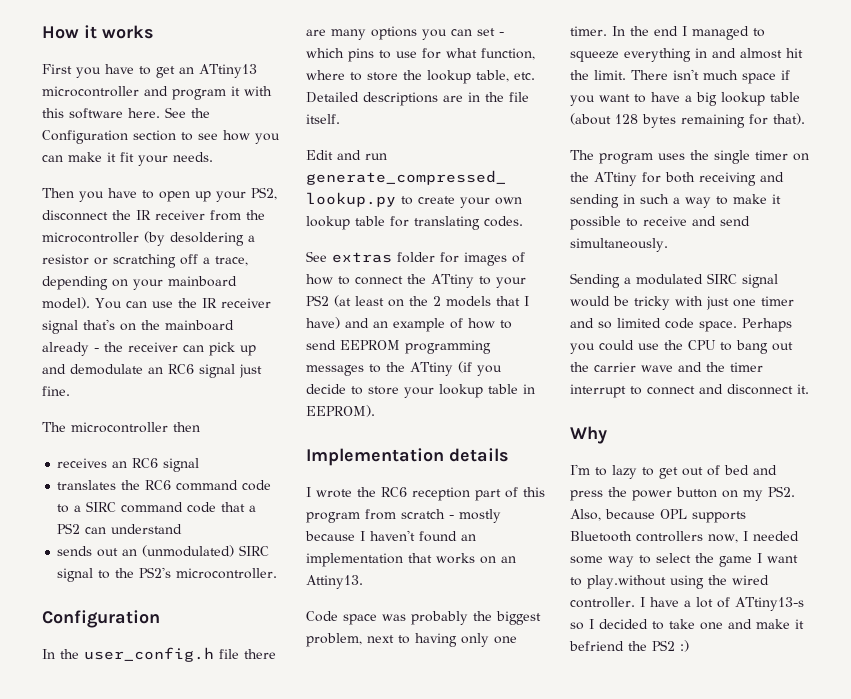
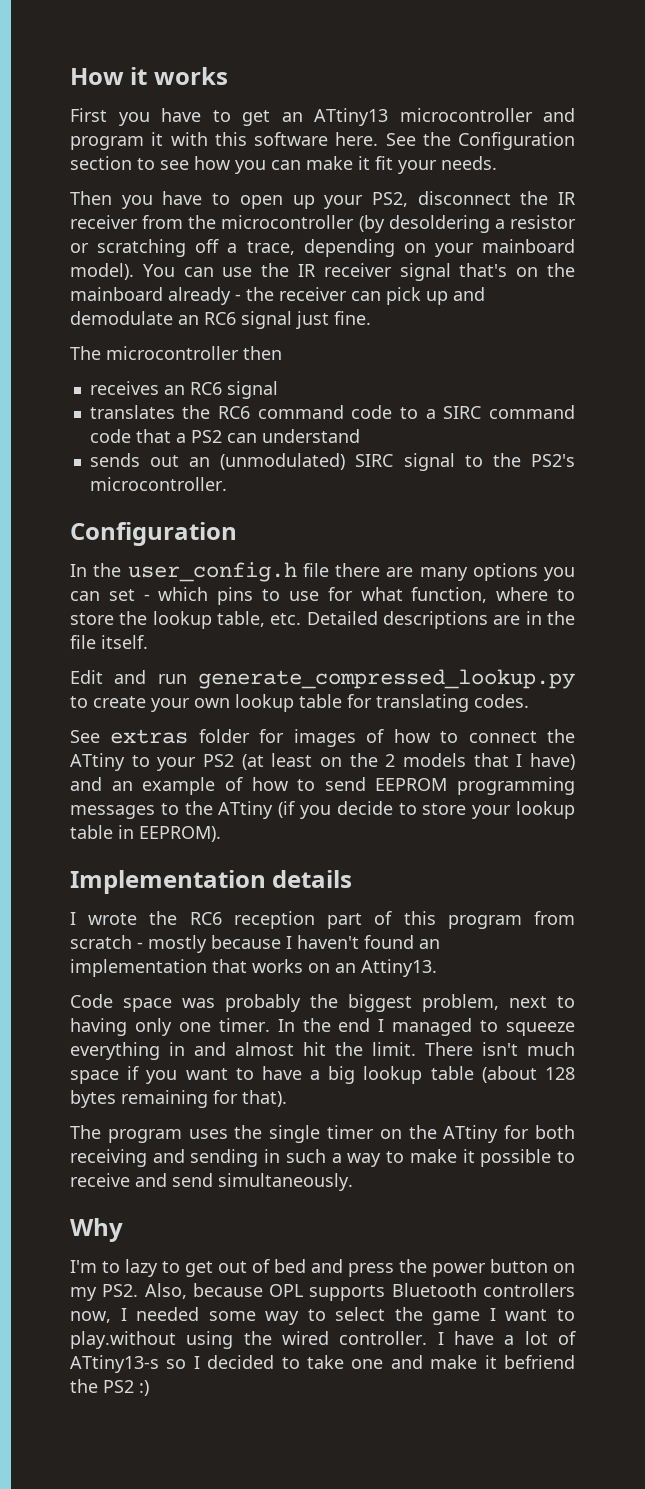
[570,273,778,288] [570,296,794,310] [570,318,792,332] [570,340,793,354] [570,362,763,372] [570,384,809,398] // Sending a modulated SIRC signal would be tricky with just one timer and so limited code space. Perhaps you could use the CPU to bang out the carrier wave and the timer interrupt to connect and disconnect it. -> (353, 1182) none

